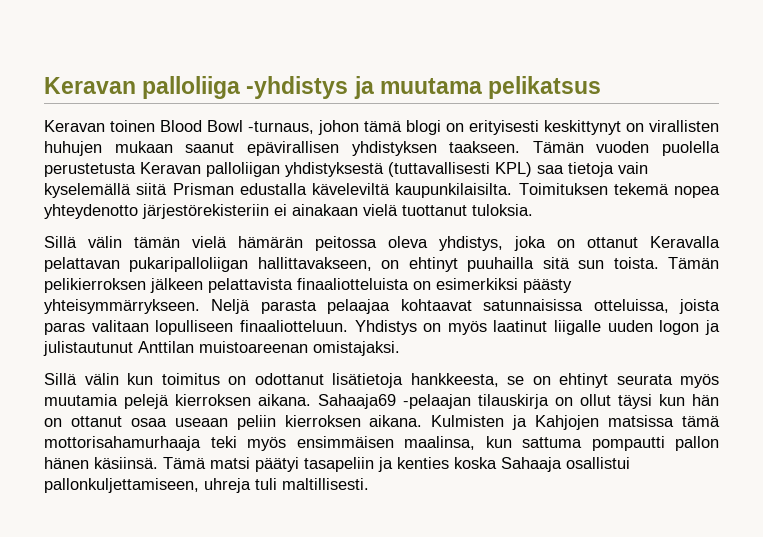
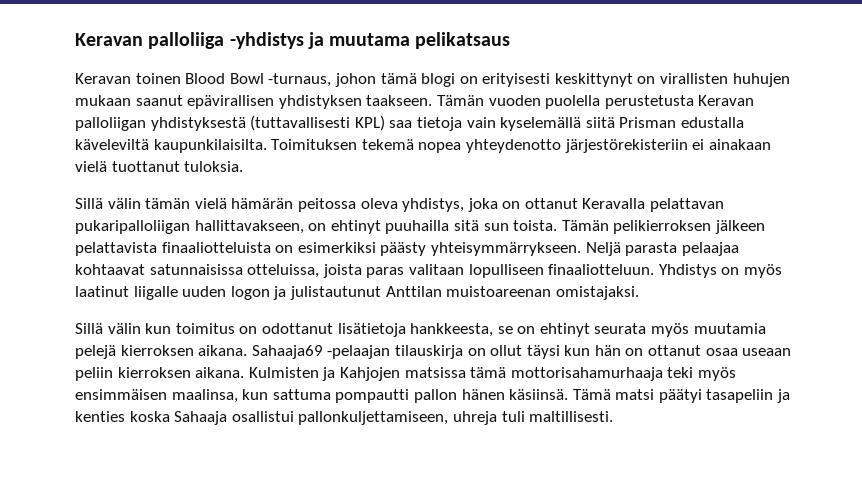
[488,76,602,99] pelikatsus -> [415,32,511,49] pelikatsaus

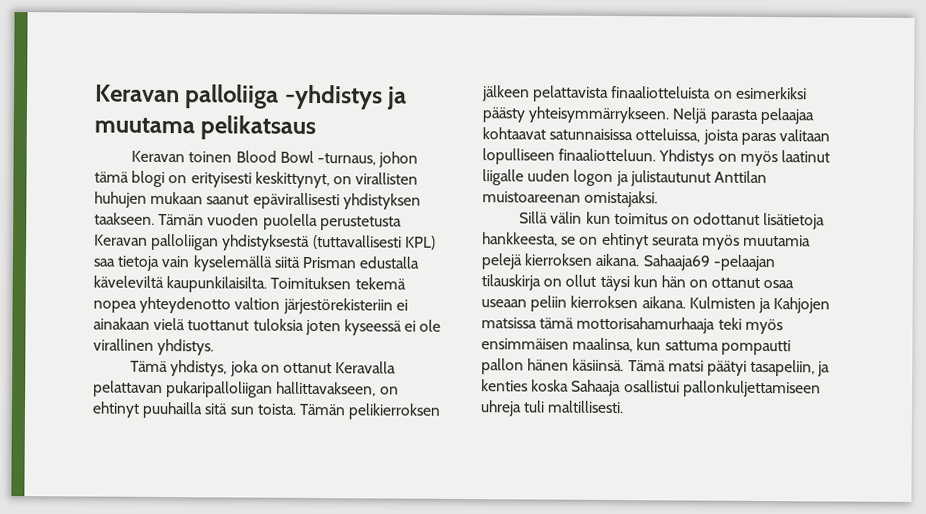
[554,73,633,87] keskittynyt -> [254,171,330,189] keskittynyt,
[187,95,275,109] epävirallisen -> [252,192,340,210] epävirallisesti
(561, 146) none -> [234,297,281,310] valtion
[184,161,244,172] [75,198,398,212] tuloksia. // Sillä välin tämän vielä hämärän peitossa oleva -> [252,318,442,336] [93,338,215,356] [130,360,169,373] tuloksia joten kyseessä ei ole virallinen yhdistys. // Tämä
[706,389,774,403] tasapeliin -> [750,359,816,377] tasapeliin,
[298,411,449,425] pallonkuljettamiseen, -> [682,380,821,398] pallonkuljettamiseen

